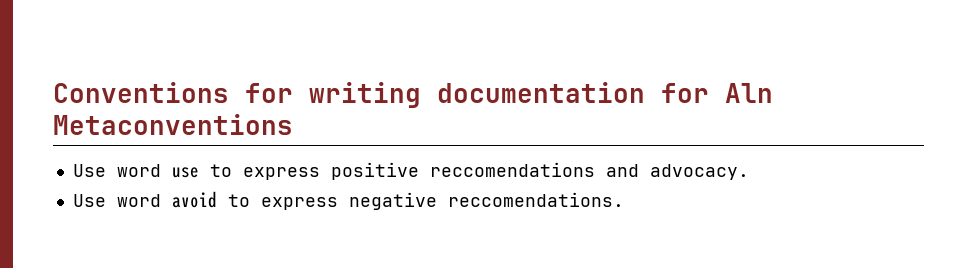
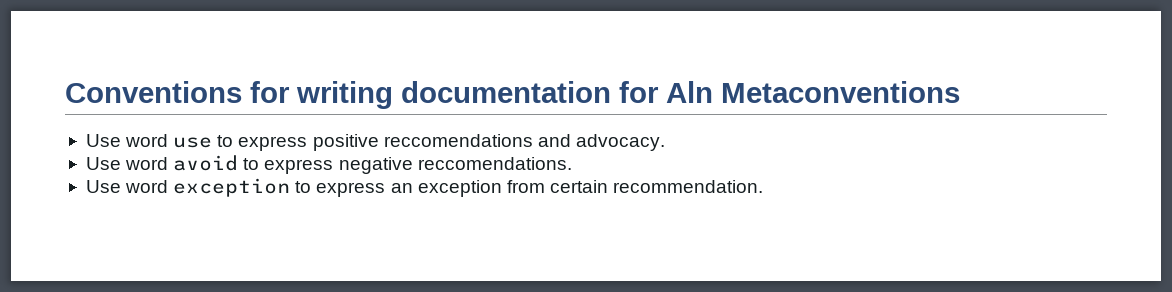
(624, 199) none -> [85,178,764,197] // Use word exception to express an exception from certain recommendation.

